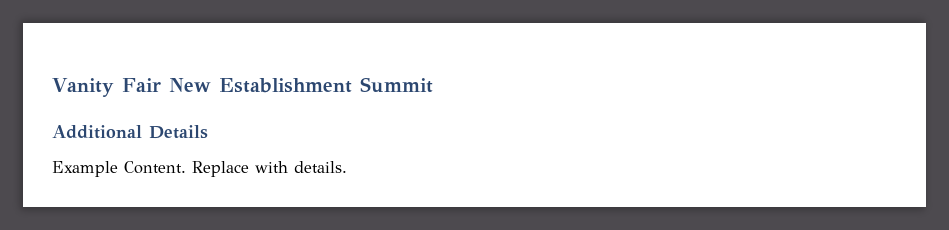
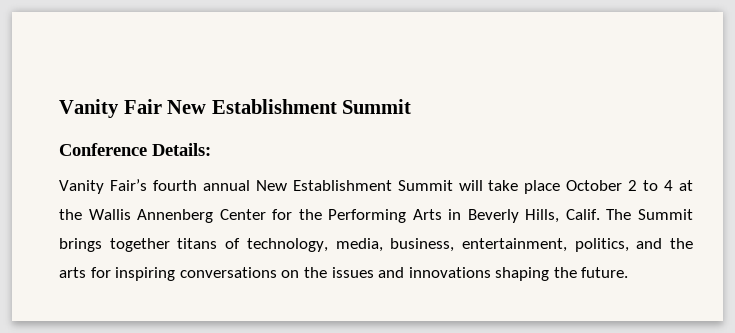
[52,125,208,139] [52,161,347,177] Additional Details // Example Content. Replace with details. -> [59,143,211,156] [59,179,694,194] [59,209,693,223] [59,238,693,252] [59,267,629,281] Conference Details: // Vanity Fair’s fourth annual New Establishment Summit will take place October 2 to 4 at the Wallis Annenberg Center for the Performing Arts in Beverly Hills, Calif. The Summit brings together titans of technology, media, business, entertainment, politics, and the arts for inspiring conversations on the issues and innovations shaping the future.

